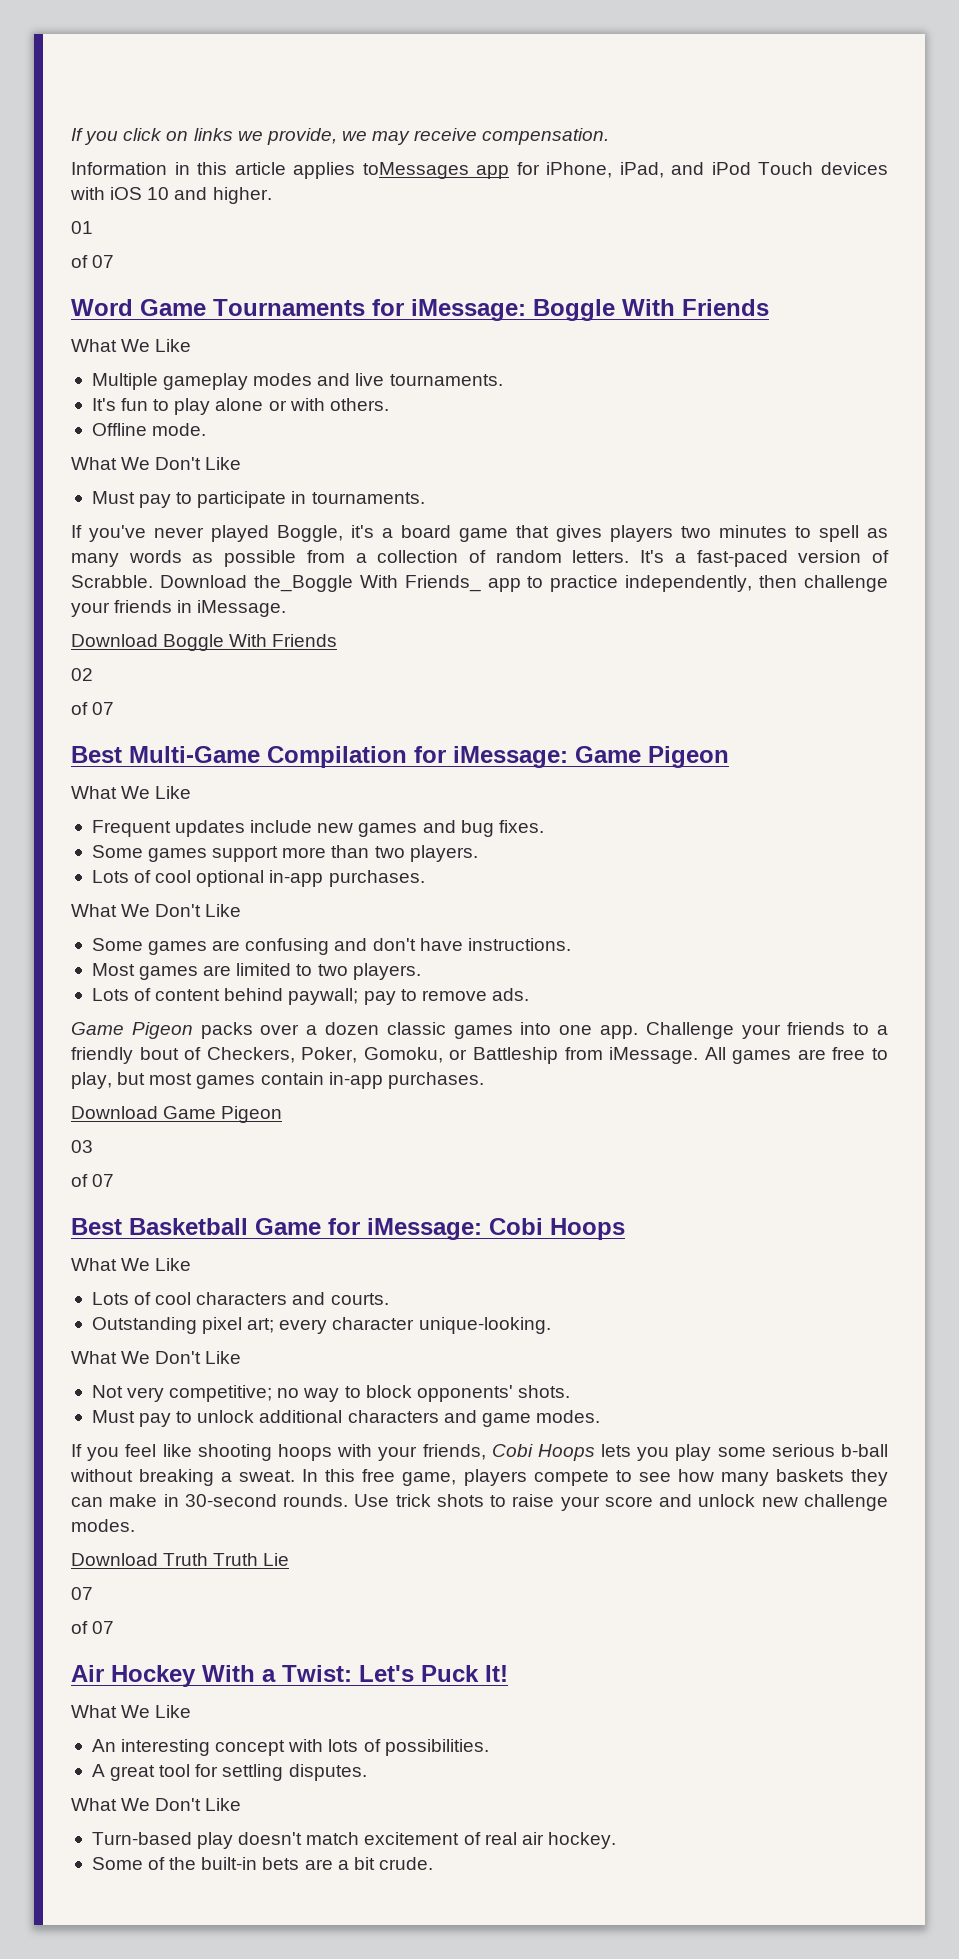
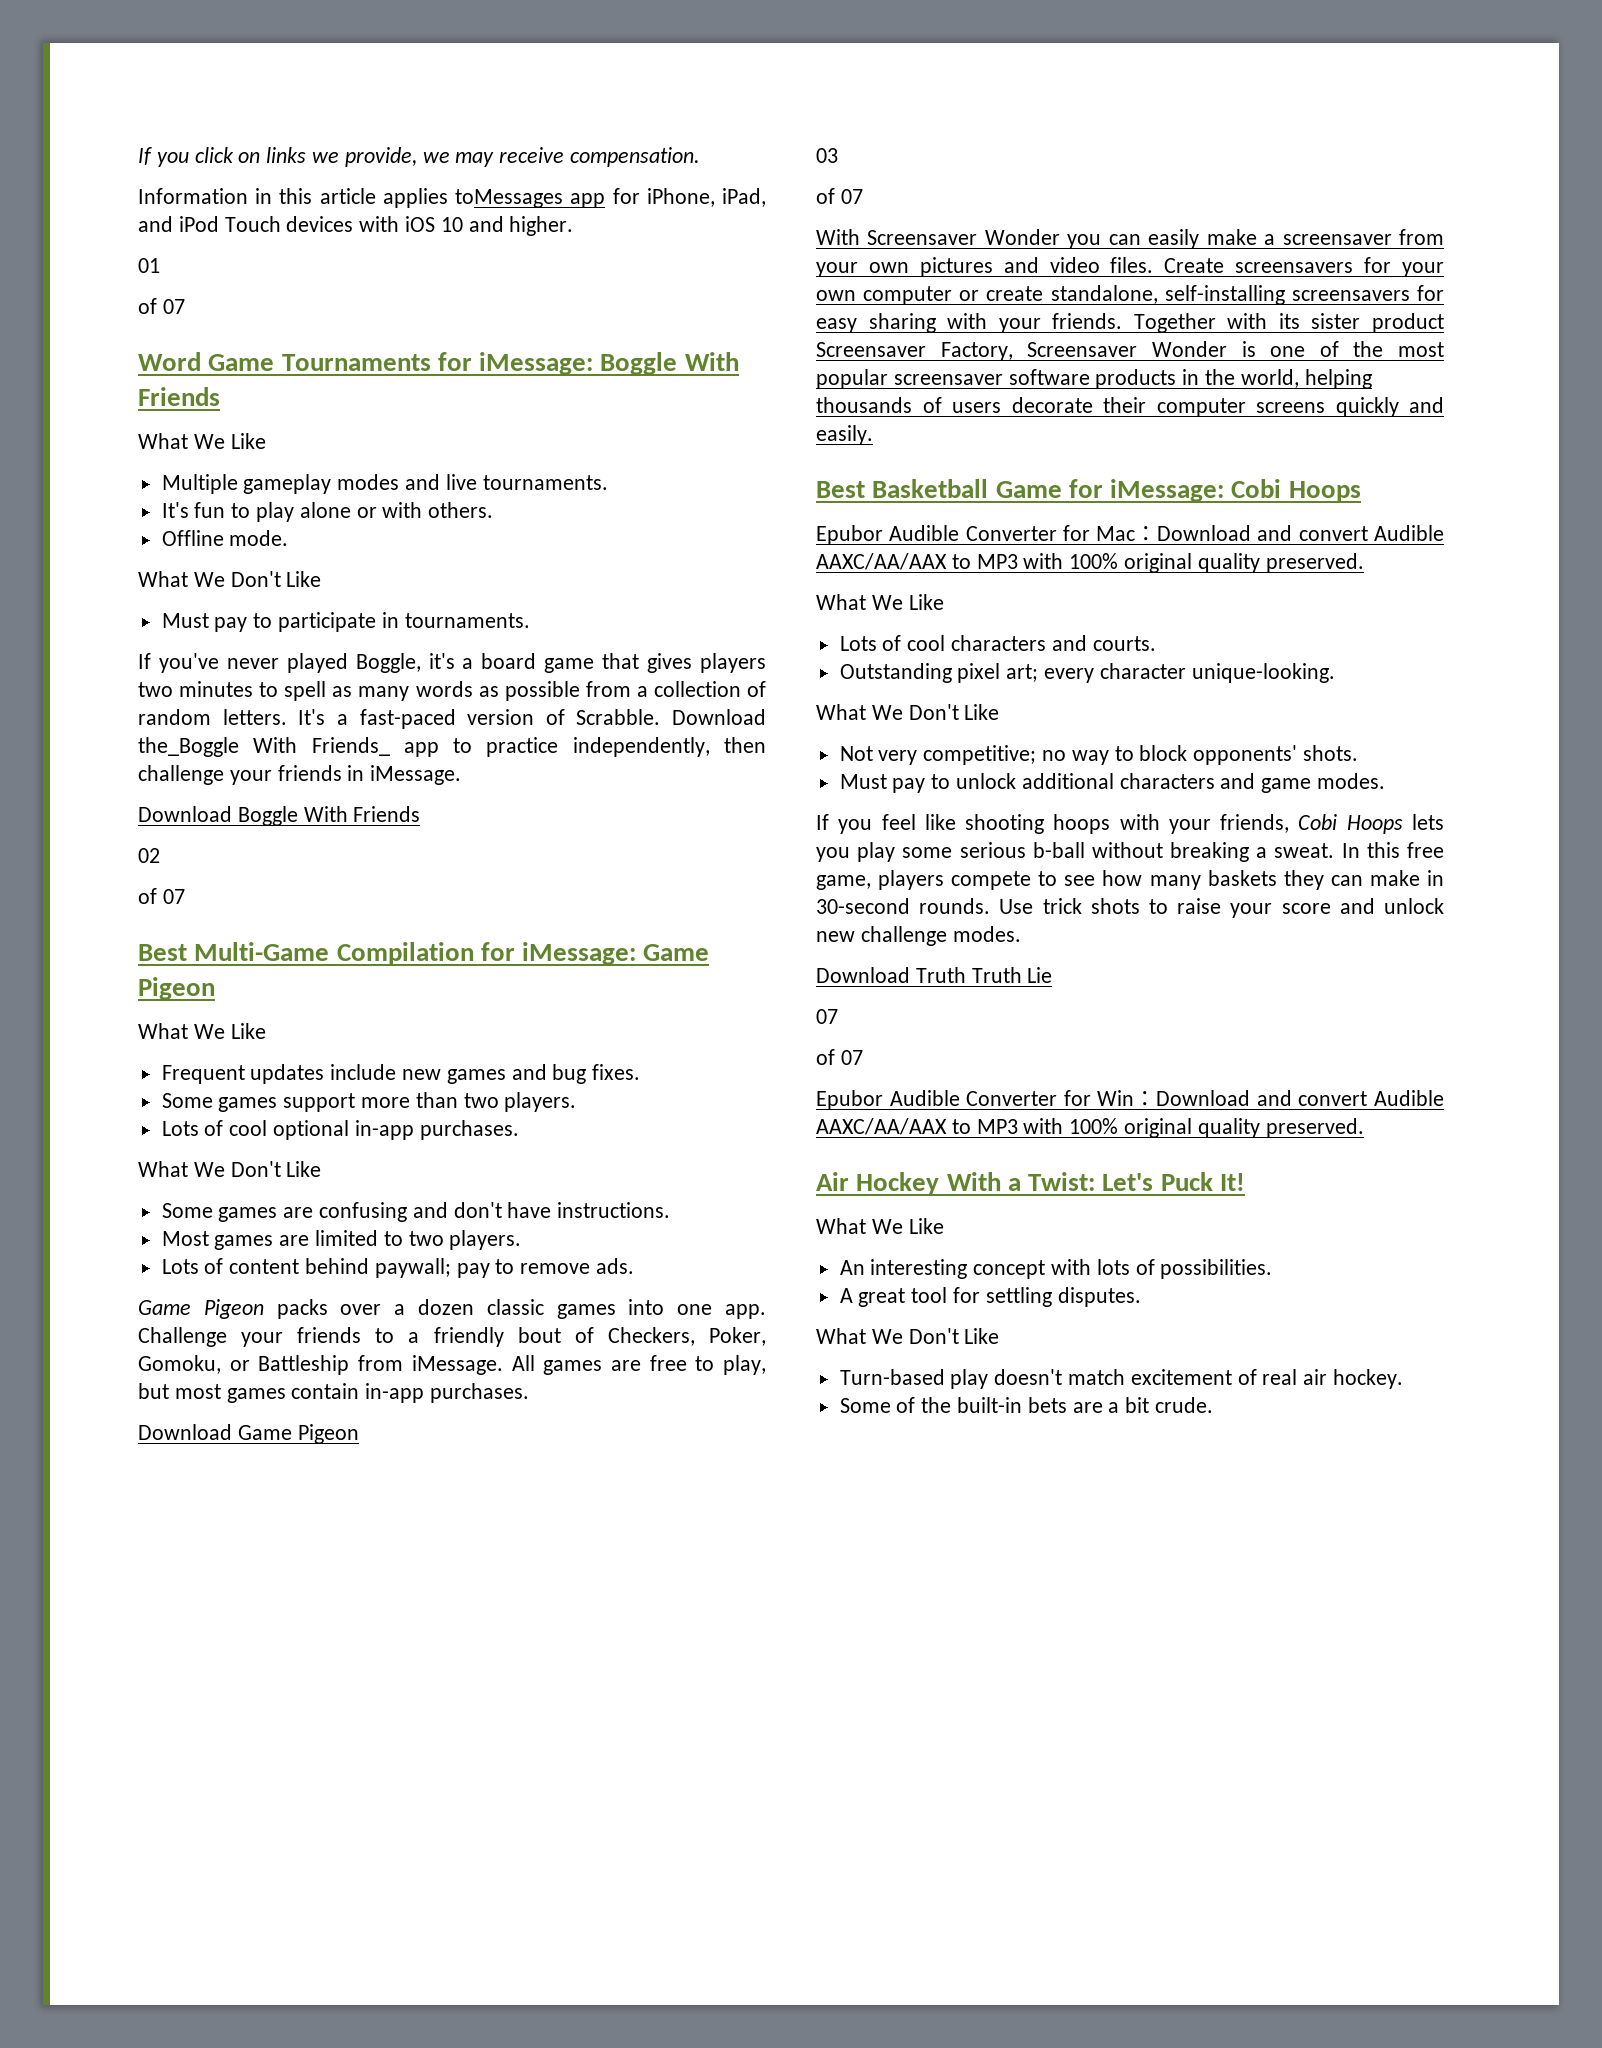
(115, 1180) none -> [816,229,1444,249] [816,257,1444,277] [816,285,1444,305] [816,313,1444,333] [816,341,1444,361] [816,369,1372,389] [816,397,1444,417] [816,425,873,445] // With Screensaver Wonder you can easily make a screensaver from your own pictures and video files. Create screensavers for your own computer or create standalone, self-installing screensavers for easy sharing with your friends. Together with its sister product Screensaver Factory, Screensaver Wonder is one of the most popular screensaver software products in the world, helping thousands of users decorate their computer screens quickly and easily.
(625, 1229) none -> [816,525,1444,545] [816,553,1364,573] // Epubor Audible Converter for Mac：Download and convert Audible AAXC/AA/AAX to MP3 with 100% original quality preserved.
(115, 1627) none -> [816,1090,1444,1110] [816,1118,1364,1138] // Epubor Audible Converter for Win：Download and convert Audible AAXC/AA/AAX to MP3 with 100% original quality preserved.

